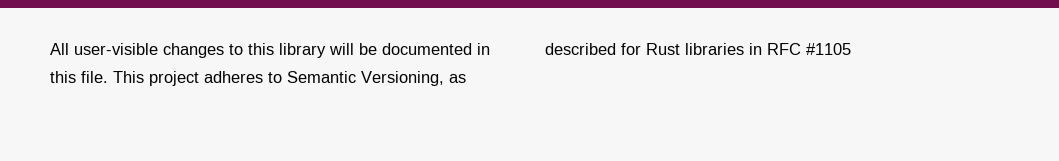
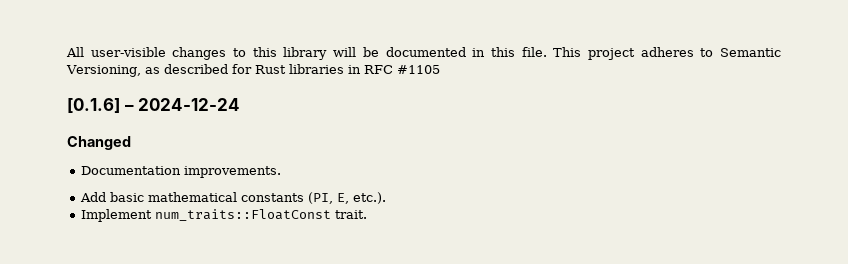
(851, 49) none -> [67,98,241,113] [67,136,131,150] [80,166,281,178] [79,192,386,204] [80,209,367,222] // [0.1.6] – 2024-12-24 // Changed // Documentation improvements. // Add basic mathematical constants (PI, E, etc.). // Implement num_traits::FloatConst trait.

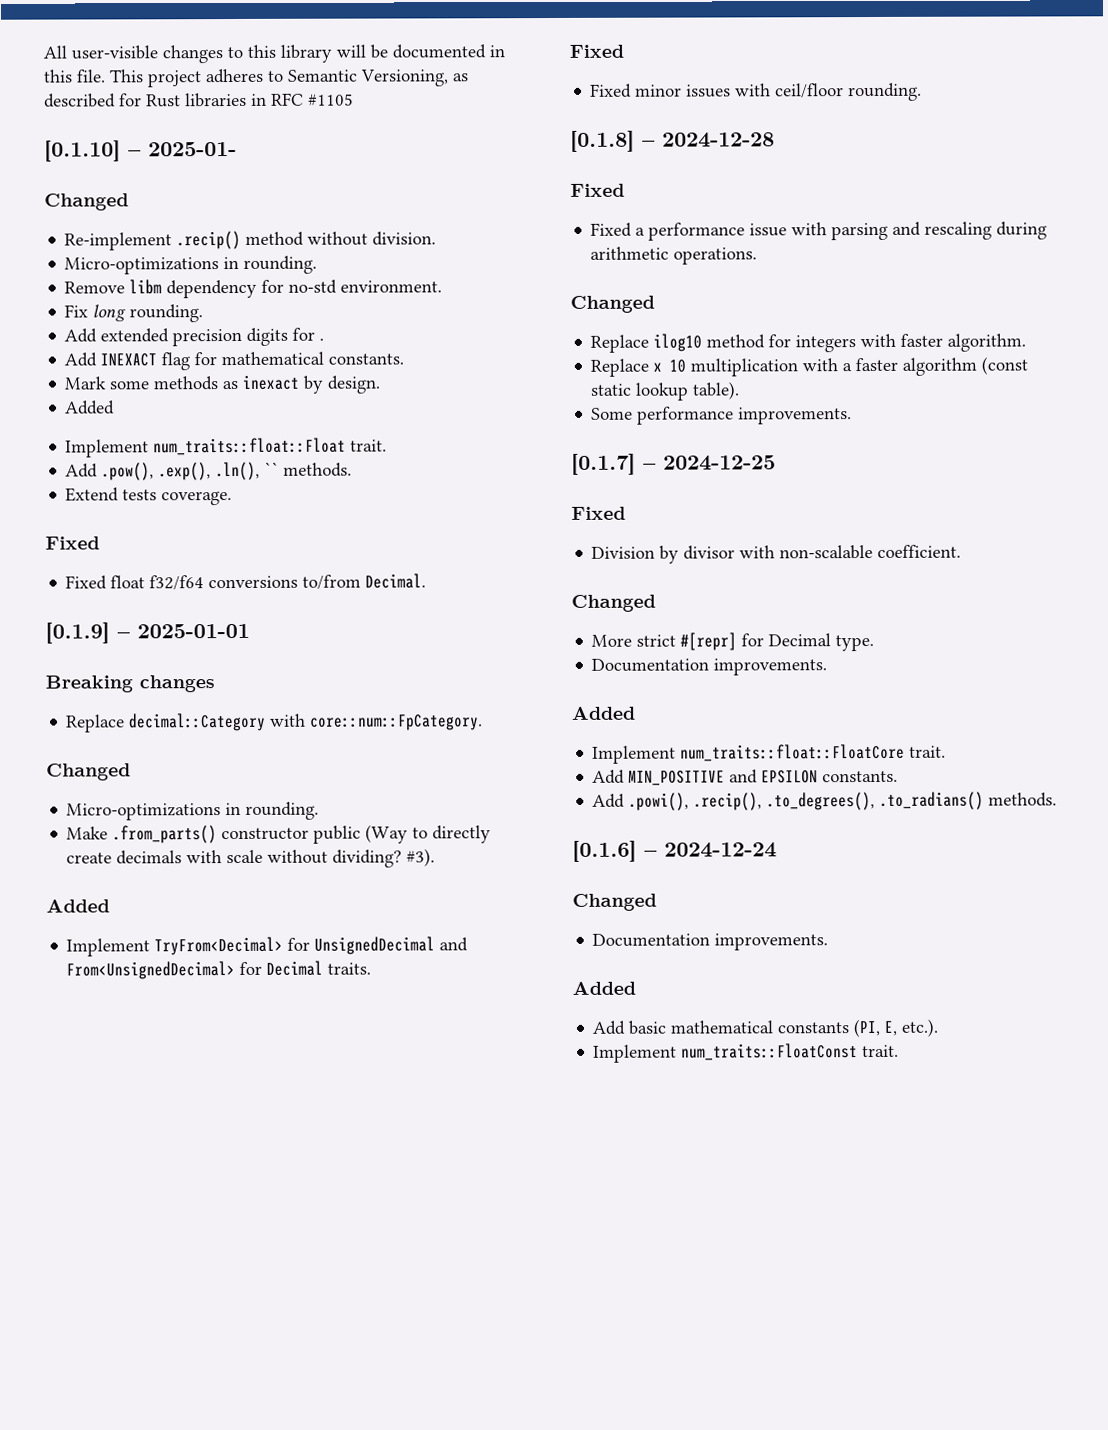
(440, 69) none -> [44,140,237,162] [44,193,129,211] [64,230,437,251] [64,255,318,275] [64,279,443,299] [64,304,204,323] [64,327,325,347] [64,351,405,371] [64,374,381,394] [65,400,116,415] [65,437,388,458] [65,461,353,481] [65,487,233,506] [45,536,100,550] [65,573,427,591] [45,622,250,644] [45,675,215,693] [65,712,484,733] [46,763,131,781] [66,801,320,821] [66,824,492,844] [66,848,436,868] [46,899,110,913] [66,936,469,957] [66,960,372,980] [569,44,624,58] [590,82,923,102] [570,130,775,152] [570,183,625,197] [590,221,1048,241] [590,246,758,265] [570,295,655,313] [590,333,1027,353] [590,356,1029,377] [590,381,741,401] [591,406,853,425] [571,453,776,475] [571,506,626,520] [591,544,962,564] [571,594,656,612] [591,632,875,652] [591,658,828,676] [571,706,636,720] [592,743,947,764] [592,769,899,786] [592,791,1058,811] // [0.1.10] – 2025-01- // Changed // Re-implement .recip() method without division. // Micro-optimizations in rounding. // Remove libm dependency for no-std environment. // Fix long rounding. // Add extended precision digits for . // Add INEXACT flag for mathematical constants. // Mark some methods as inexact by design. // Added // Implement num_traits::float::Float trait. // Add .pow(), .exp(), .ln(), `` methods. // Extend tests coverage. // Fixed // Fixed float f32/f64 conversions to/from Decimal. // [0.1.9] – 2025-01-01 // Breaking changes // Replace decimal::Category with core::num::FpCategory. // Changed // Micro-optimizations in rounding. // Make .from_parts() constructor public (Way to directly create decimals with scale without dividing? #3). // Added // Implement TryFrom<Decimal> for UnsignedDecimal and From<UnsignedDecimal> for Decimal traits. // Fixed // Fixed minor issues with ceil/floor rounding. // [0.1.8] – 2024-12-28 // Fixed // Fixed a performance issue with parsing and rescaling during arithmetic operations. // Changed // Replace ilog10 method for integers with faster algorithm. // Replace x 10 multiplication with a faster algorithm (const static lookup table). // Some performance improvements. // [0.1.7] – 2024-12-25 // Fixed // Division by divisor with non-scalable coefficient. // Changed // More strict #[repr] for Decimal type. // Documentation improvements. // Added // Implement num_traits::float::FloatCore trait. // Add MIN_POSITIVE and EPSILON constants. // Add .powi(), .recip(), .to_degrees(), .to_radians() methods.
(281, 172) none -> [572,981,636,995] // Added

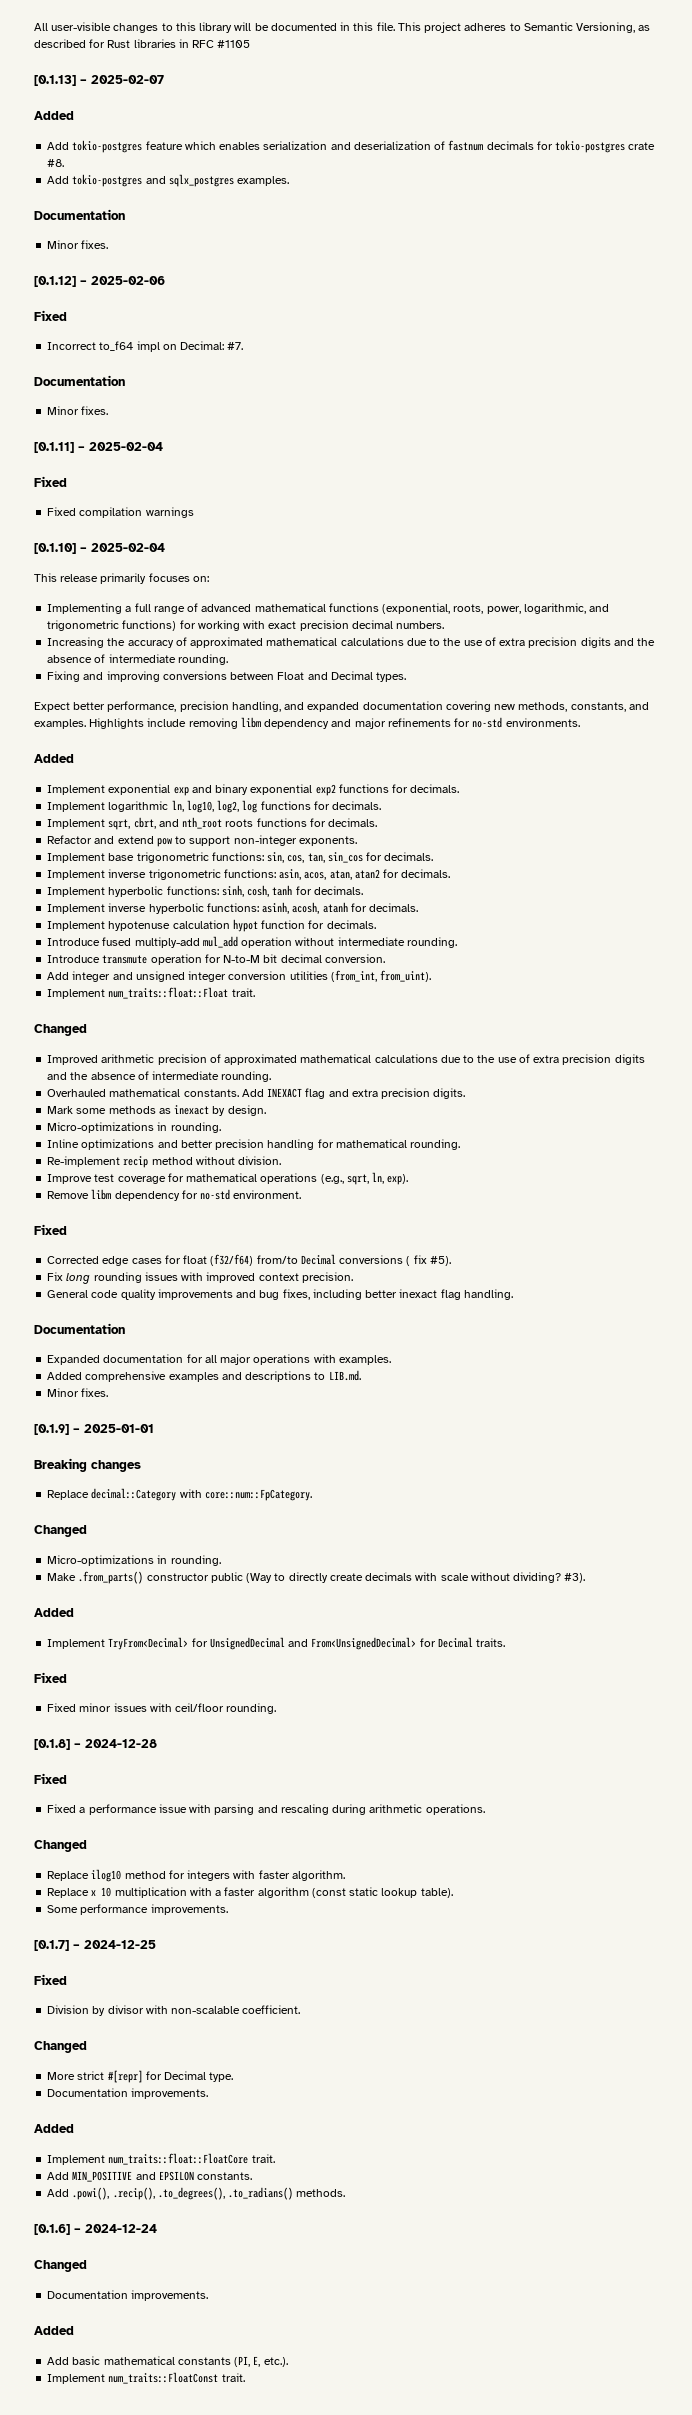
[44,140,237,162] [44,193,129,211] [64,230,437,251] [64,255,318,275] [64,279,443,299] [64,304,204,323] [64,327,325,347] [64,351,405,371] [0.1.10] – 2025-01- // Changed // Re-implement .recip() method without division. // Micro-optimizations in rounding. // Remove libm dependency for no-std environment. // Fix long rounding. // Add extended precision digits for . // Add INEXACT flag for mathematical constants. -> [34,75,164,86] [34,111,74,120] [47,140,656,153] [47,159,65,167] [47,174,290,187] [34,209,125,220] [47,240,109,249] [34,276,165,287] [34,310,67,321] [47,341,244,352] [34,375,125,386] [47,406,109,415] [34,442,163,453] [34,476,67,487] [47,507,194,518] [34,543,165,554] [34,573,209,584] [47,603,610,614] [47,620,445,631] [47,637,656,648] [47,654,228,665] [47,671,407,682] [34,701,649,712] [34,717,580,729] [34,754,74,763] [47,784,460,796] [47,800,382,813] [47,817,378,830] [47,835,357,847] [47,852,434,863] [47,869,451,880] [47,885,363,897] [47,902,419,914] [47,919,376,932] [47,936,457,948] [47,954,385,965] [47,970,432,982] [47,987,255,999] [34,1024,87,1036] [47,1054,645,1065] [47,1071,272,1082] [47,1088,466,1099] [0.1.13] – 2025-02-07 // Added // Add tokio-postgres feature which enables serialization and deserialization of fastnum decimals for tokio-postgres crate #8. // Add tokio-postgres and sqlx_postgres examples. // Documentation // Minor fixes. // [0.1.12] – 2025-02-06 // Fixed // Incorrect to_f64 impl on Decimal: #7. // Documentation // Minor fixes. // [0.1.11] – 2025-02-04 // Fixed // Fixed compilation warnings // [0.1.10] – 2025-02-04 // This release primarily focuses on: // Implementing a full range of advanced mathematical functions (exponential, roots, power, logarithmic, and trigonometric functions) for working with exact precision decimal numbers. // Increasing the accuracy of approximated mathematical calculations due to the use of extra precision digits and the absence of intermediate rounding. // Fixing and improving conversions between Float and Decimal types. // Expect better performance, precision handling, and expanded documentation covering new methods, constants, and examples. Highlights include removing libm dependency and major refinements for no-std environments. // Added // Implement exponential exp and binary exponential exp2 functions for decimals. // Implement logarithmic ln, log10, log2, log functions for decimals. // Implement sqrt, cbrt, and nth_root roots functions for decimals. // Refactor and extend pow to support non-integer exponents. // Implement base trigonometric functions: sin, cos, tan, sin_cos for decimals. // Implement inverse trigonometric functions: asin, acos, atan, atan2 for decimals. // Implement hyperbolic functions: sinh, cosh, tanh for decimals. // Implement inverse hyperbolic functions: asinh, acosh, atanh for decimals. // Implement hypotenuse calculation hypot function for decimals. // Introduce fused multiply-add mul_add operation without intermediate rounding. // Introduce transmute operation for N-to-M bit decimal conversion. // Add integer and unsigned integer conversion utilities (from_int, from_uint). // Implement num_traits::float::Float trait. // Changed // Improved arithmetic precision of approximated mathematical calculations due to the use of extra precision digits and the absence of intermediate rounding. // Overhauled mathematical constants. Add INEXACT flag and extra precision digits.
[65,400,116,415] [65,437,388,458] [65,461,353,481] [65,487,233,506] [45,536,100,550] [65,573,427,591] Added // Implement num_traits::float::Float trait. // Add .pow(), .exp(), .ln(), `` methods. // Extend tests coverage. // Fixed // Fixed float f32/f64 conversions to/from Decimal. -> [47,1122,221,1133] [47,1139,461,1150] [47,1156,282,1168] [47,1172,409,1185] [47,1189,302,1201] [34,1224,67,1235] [47,1254,451,1266] [47,1272,353,1284] [47,1289,513,1300] [34,1323,125,1334] [47,1354,391,1365] [47,1370,361,1382] [47,1388,109,1397] Micro-optimizations in rounding. // Inline optimizations and better precision handling for mathematical rounding. // Re-implement recip method without division. // Improve test coverage for mathematical operations (e.g., sqrt, ln, exp). // Remove libm dependency for no-std environment. // Fixed // Corrected edge cases for float (f32/f64) from/to Decimal conversions ( fix #5). // Fix long rounding issues with improved context precision. // General code quality improvements and bug fixes, including better inexact flag handling. // Documentation // Expanded documentation for all major operations with examples. // Added comprehensive examples and descriptions to LIB.md. // Minor fixes.

